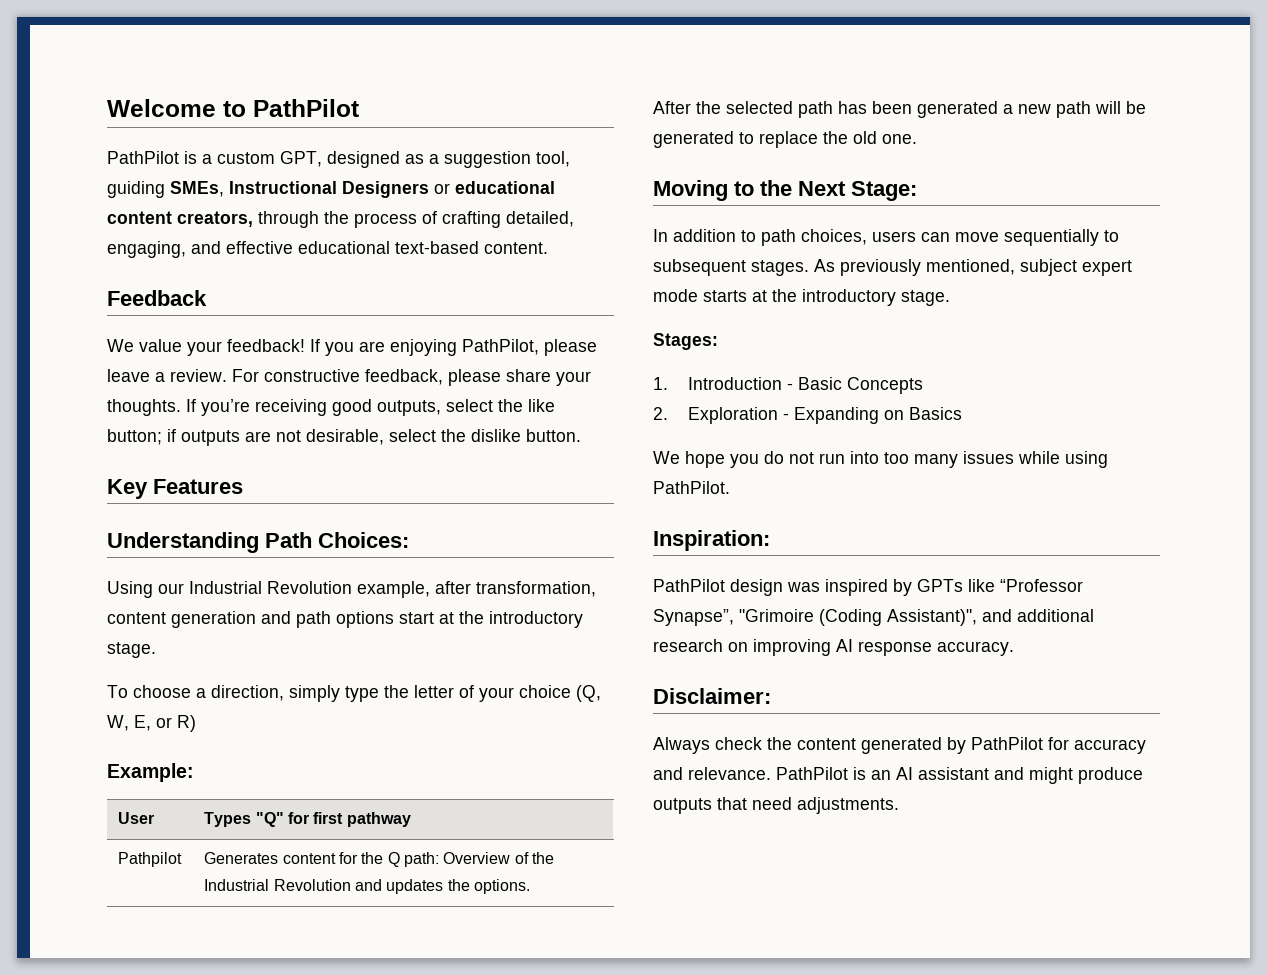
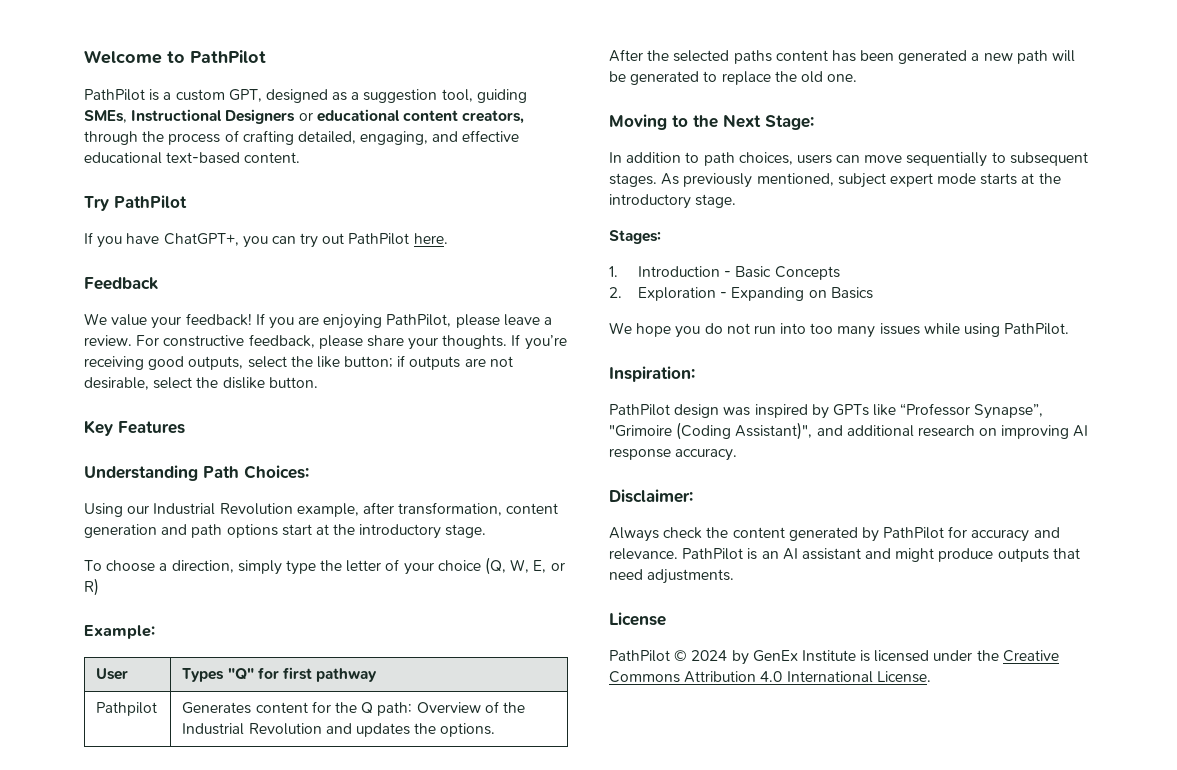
(548, 248) none -> [84,195,187,211] [84,232,448,248] // Try PathPilot // If you have ChatGPT+, you can try out PathPilot here.
[798,101,833,118] path -> [733,50,828,64] paths content
(899, 805) none -> [609,612,666,626] [609,650,1059,665] [609,671,931,683] // License // PathPilot © 2024 by GenEx Institute is licensed under the Creative Commons Attribution 4.0 International License.

